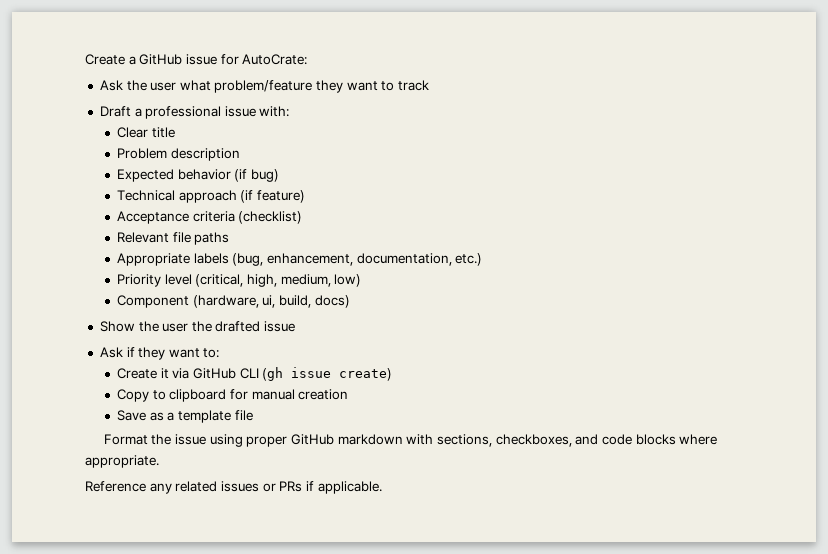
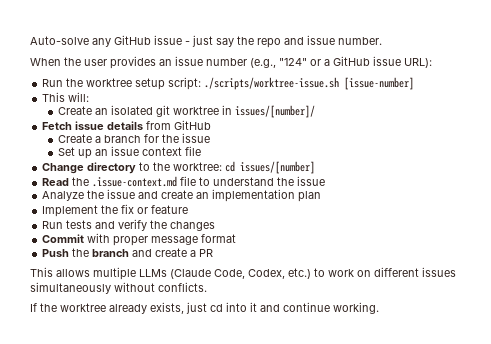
[85,54,308,65] [99,80,430,93] [99,106,290,119] [117,127,175,138] [117,148,240,161] [117,169,279,182] [117,190,305,203] [117,211,303,224] [117,232,230,245] [117,253,483,266] [117,274,362,287] [117,295,350,308] [99,321,296,332] [99,347,220,360] [117,367,393,381] [117,389,349,402] [117,410,253,423] [103,434,718,447] [85,455,159,468] [85,481,382,494] Create a GitHub issue for AutoCrate: // Ask the user what problem/feature they want to track // Draft a professional issue with: // Clear title // Problem description // Expected behavior (if bug) // Technical approach (if feature) // Acceptance criteria (checklist) // Relevant file paths // Appropriate labels (bug, enhancement, documentation, etc.) // Priority level (critical, high, medium, low) // Component (hardware, ui, build, docs) // Show the user the drafted issue // Ask if they want to: // Create it via GitHub CLI (gh issue create) // Copy to clipboard for manual creation // Save as a template file // Format the issue using proper GitHub markdown with sections, checkboxes, and code blocks where appropriate. // Reference any related issues or PRs if applicable. -> [30,35,382,48] [30,56,432,69] [42,77,415,90] [42,92,90,102] [57,105,315,118] [42,120,212,130] [57,133,210,143] [57,146,201,159] [42,161,316,174] [42,176,326,187] [42,189,322,202] [42,204,189,217] [42,219,216,231] [42,233,237,246] [42,248,214,257] [30,267,456,280] [30,282,207,294] [30,302,379,314] Auto-solve any GitHub issue - just say the repo and issue number. // When the user provides an issue number (e.g., "124" or a GitHub issue URL): // Run the worktree setup script: ./scripts/worktree-issue.sh [issue-number] // This will: // Create an isolated git worktree in issues/[number]/ // Fetch issue details from GitHub // Create a branch for the issue // Set up an issue context file // Change directory to the worktree: cd issues/[number] // Read the .issue-context.md file to understand the issue // Analyze the issue and create an implementation plan // Implement the fix or feature // Run tests and verify the changes // Commit with proper message format // Push the branch and create a PR // This allows multiple LLMs (Claude Code, Codex, etc.) to work on different issues simultaneously without conflicts. // If the worktree already exists, just cd into it and continue working.

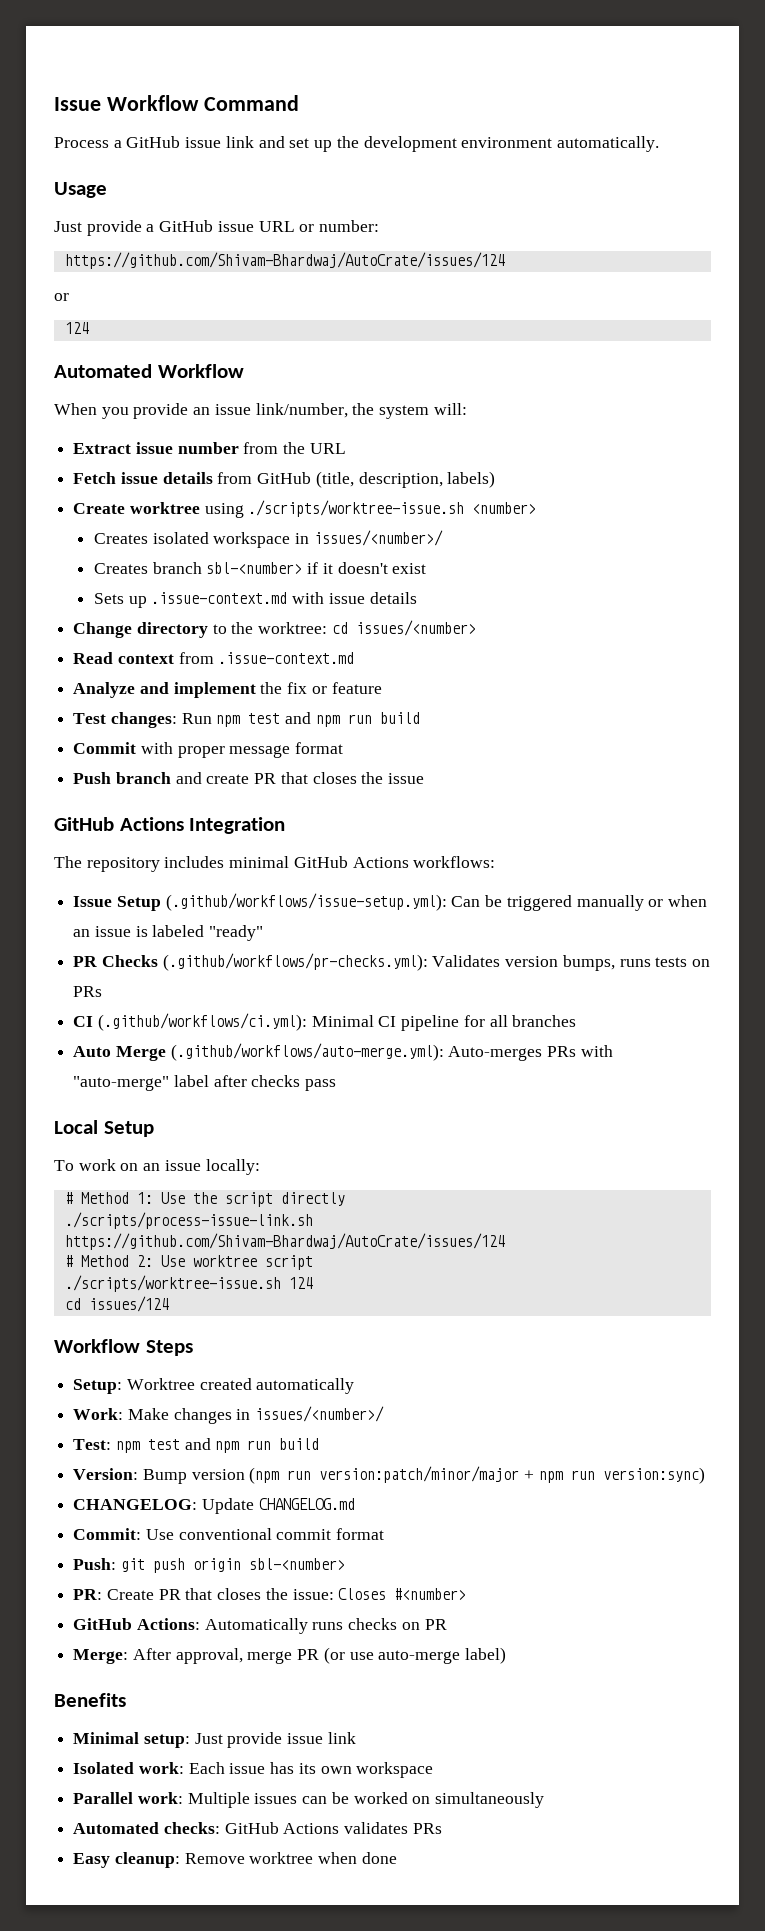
[30,35,382,48] [30,56,432,69] [42,77,415,90] [42,92,90,102] [57,105,315,118] Auto-solve any GitHub issue - just say the repo and issue number. // When the user provides an issue number (e.g., "124" or a GitHub issue URL): // Run the worktree setup script: ./scripts/worktree-issue.sh [issue-number] // This will: // Create an isolated git worktree in issues/[number]/ -> [54,95,299,111] [54,136,659,152] [54,182,107,198] [54,220,380,236] [64,252,505,269] [54,293,69,301] [64,322,89,334] [54,364,244,378] [54,403,467,419] [73,442,346,454] Issue Workflow Command // Process a GitHub issue link and set up the development environment automatically. // Usage // Just provide a GitHub issue URL or number: // https://github.com/Shivam-Bhardwaj/AutoCrate/issues/124 // or // 124 // Automated Workflow // When you provide an issue link/number, the system will: // Extract issue number from the URL
[57,133,210,143] [57,146,201,159] // Create a branch for the issue // Set up an issue context file -> [315,471,496,488] [73,500,537,518] [94,530,443,548] [94,562,427,574] [94,592,417,608] (title, description, labels) // Create worktree using ./scripts/worktree-issue.sh <number> // Creates isolated workspace in issues/<number>/ // Creates branch sbl-<number> if it doesn't exist // Sets up .issue-context.md with issue details
[240,161,316,174] issues/[number] -> [355,620,476,636] issues/<number>
[72,176,326,187] [42,189,322,202] [42,204,189,217] [42,219,216,231] the .issue-context.md file to understand the issue // Analyze the issue and create an implementation plan // Implement the fix or feature // Run tests and verify the changes -> [117,652,355,664] [73,682,382,698] [73,712,420,728] context from .issue-context.md // Analyze and implement the fix or feature // Test changes: Run npm test and npm run build
[72,248,90,257] the -> (112, 778) none
[190,249,214,257] [30,267,456,280] [30,282,207,294] [30,302,379,314] a PR // This allows multiple LLMs (Claude Code, Codex, etc.) to work on different issues simultaneously without conflicts. // If the worktree already exists, just cd into it and continue working. -> [254,772,425,784] [54,817,286,834] [54,856,496,872] [73,893,708,911] [73,925,264,941] [73,953,711,971] [73,986,103,997] [73,1013,577,1031] [73,1043,613,1061] [73,1075,337,1091] [54,1120,154,1137] [54,1159,260,1175] [64,1192,345,1207] [64,1212,313,1229] [64,1233,505,1250] [64,1255,313,1270] [64,1275,313,1292] [64,1296,169,1312] [54,1339,193,1356] [73,1378,355,1394] [73,1406,385,1424] [73,1438,320,1453] [73,1466,705,1484] [73,1498,355,1514] [73,1528,385,1540] [73,1558,345,1573] [73,1588,467,1600] [73,1618,447,1634] [73,1647,507,1664] [54,1693,126,1707] [73,1732,356,1748] [73,1762,434,1778] [73,1792,545,1808] [73,1822,442,1834] [73,1852,397,1868] PR that closes the issue // GitHub Actions Integration // The repository includes minimal GitHub Actions workflows: // Issue Setup (.github/workflows/issue-setup.yml): Can be triggered manually or when an issue is labeled "ready" // PR Checks (.github/workflows/pr-checks.yml): Validates version bumps, runs tests on PRs // CI (.github/workflows/ci.yml): Minimal CI pipeline for all branches // Auto Merge (.github/workflows/auto-merge.yml): Auto-merges PRs with "auto-merge" label after checks pass // Local Setup // To work on an issue locally: // # Method 1: Use the script directly // ./scripts/process-issue-link.sh https://github.com/Shivam-Bhardwaj/AutoCrate/issues/124 // # Method 2: Use worktree script // ./scripts/worktree-issue.sh 124 // cd issues/124 // Workflow Steps // Setup: Worktree created automatically // Work: Make changes in issues/<number>/ // Test: npm test and npm run build // Version: Bump version (npm run version:patch/minor/major + npm run version:sync) // CHANGELOG: Update CHANGELOG.md // Commit: Use conventional commit format // Push: git push origin sbl-<number> // PR: Create PR that closes the issue: Closes #<number> // GitHub Actions: Automatically runs checks on PR // Merge: After approval, merge PR (or use auto-merge label) // Benefits // Minimal setup: Just provide issue link // Isolated work: Each issue has its own workspace // Parallel work: Multiple issues can be worked on simultaneously // Automated checks: GitHub Actions validates PRs // Easy cleanup: Remove worktree when done

